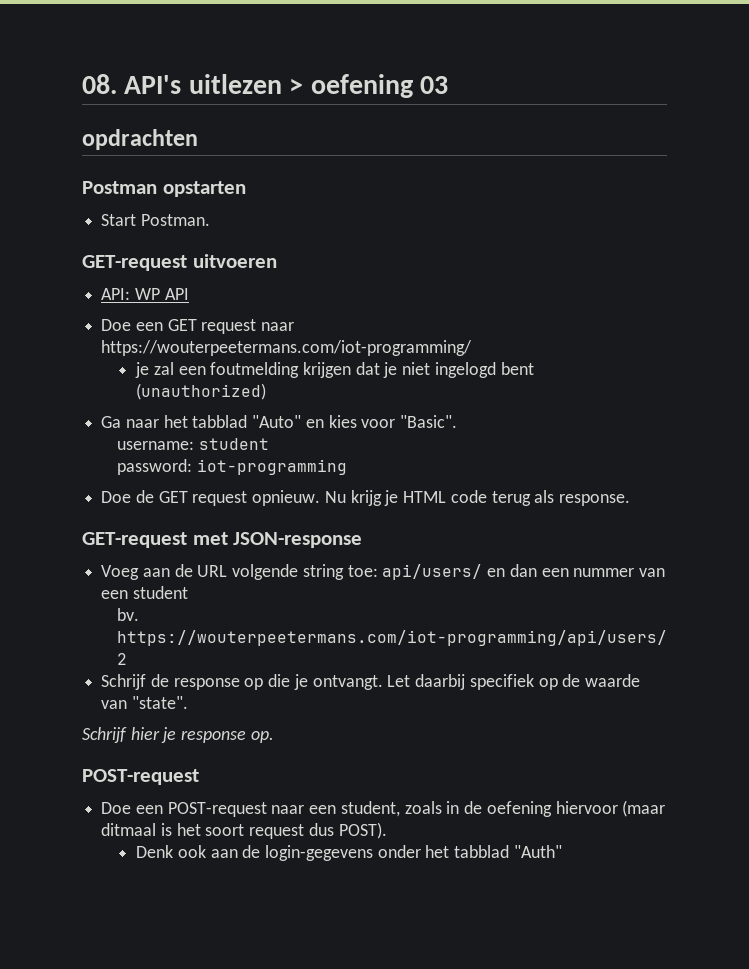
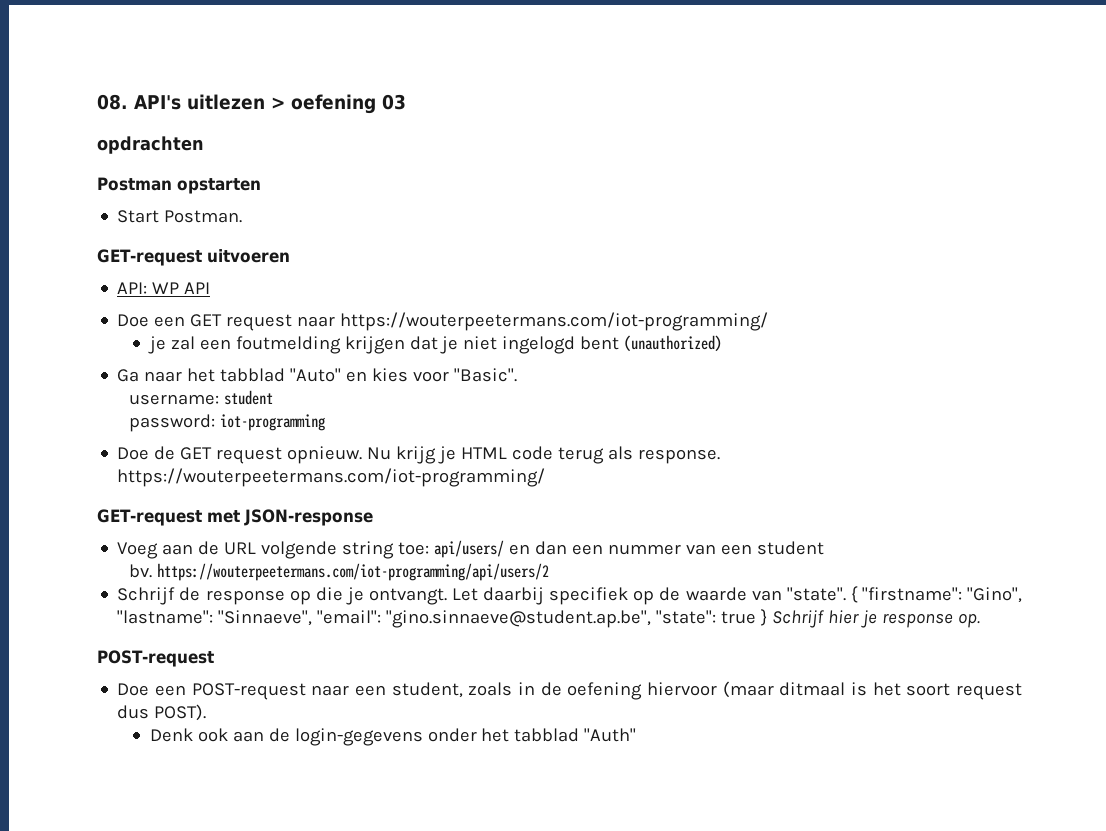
(630, 500) none -> [117,468,546,487] https://wouterpeetermans.com/iot-programming/
(188, 702) // -> [850,586,1022,603] [117,609,768,628] { "firstname": "Gino", "lastname": "Sinnaeve", "email": "gino.sinnaeve@student.ap.be", "state": true }

